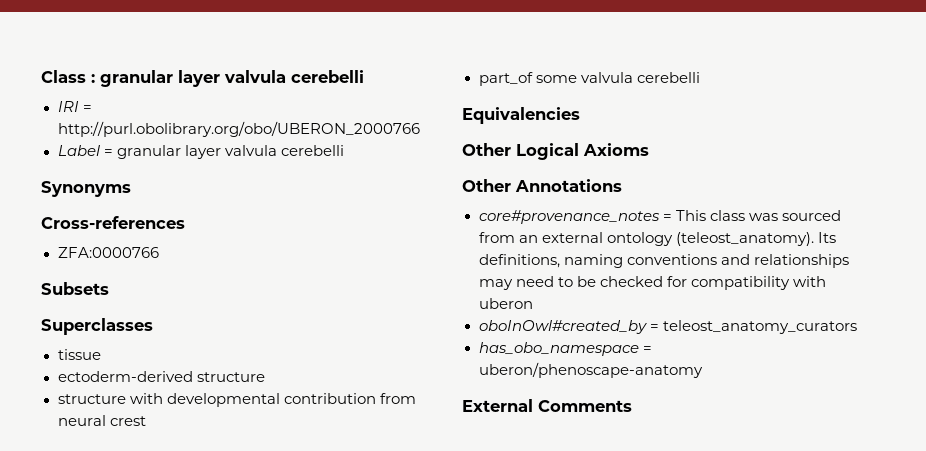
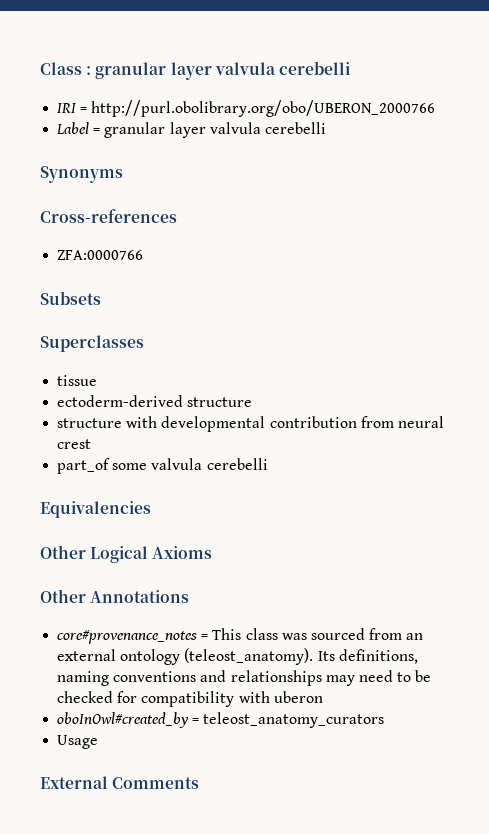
[478,342,652,356] [478,362,703,378] has_obo_namespace = uberon/phenoscape-anatomy -> [57,735,99,749] Usage

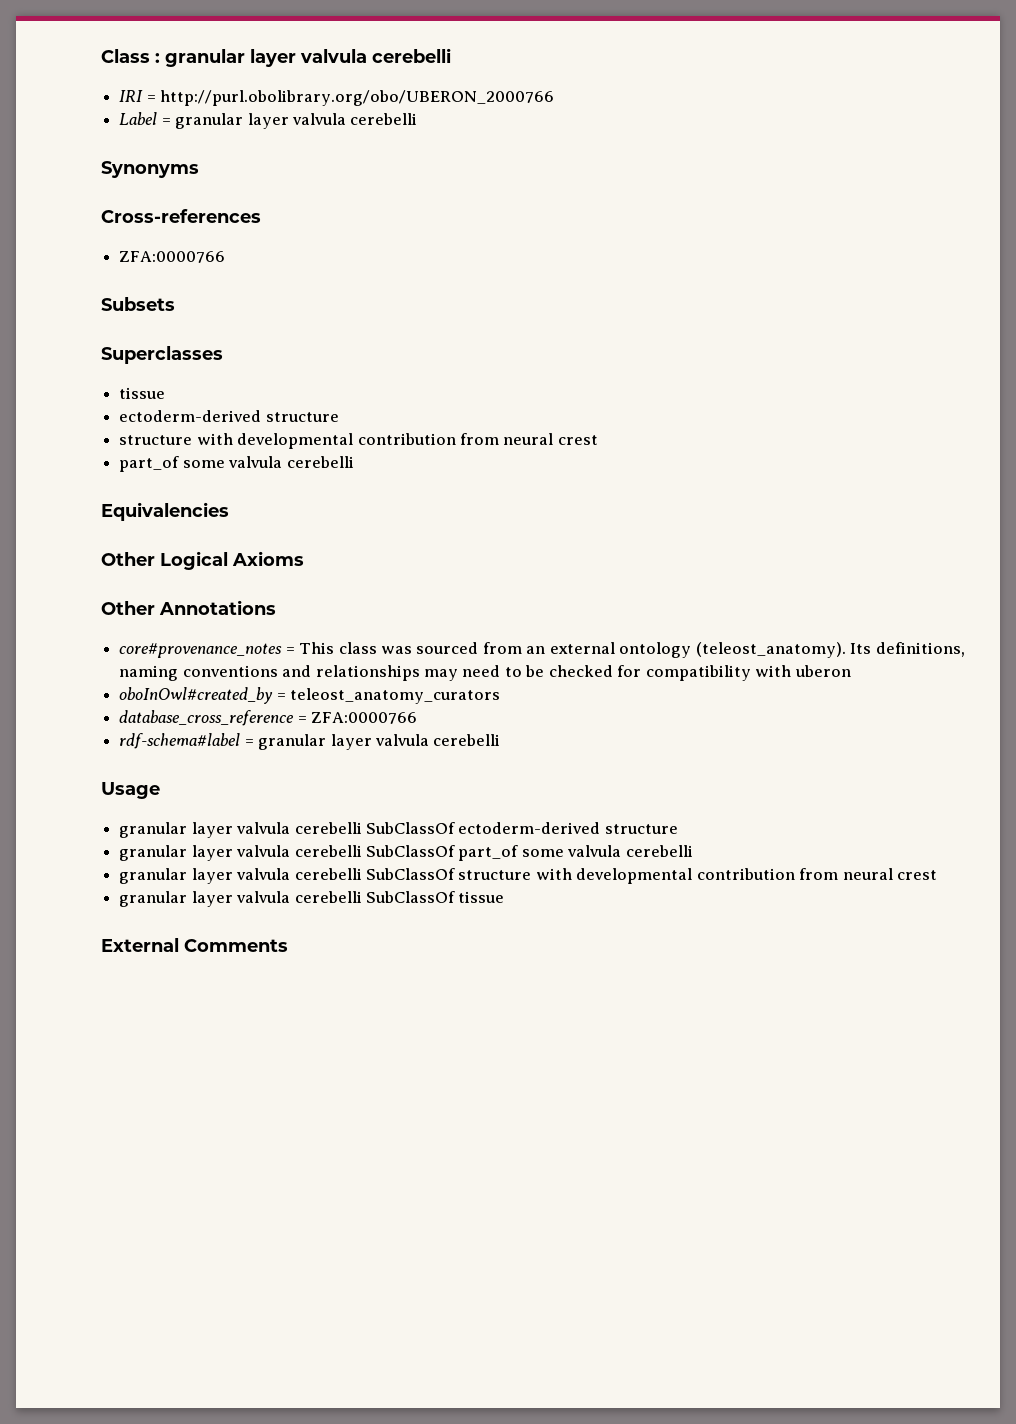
[57,735,99,749] Usage -> [119,710,418,726] [119,733,501,750] [101,782,160,799] [119,822,678,838] [119,845,693,861] [119,868,938,884] [119,891,505,907] database_cross_reference = ZFA:0000766 // rdf-schema#label = granular layer valvula cerebelli // Usage // granular layer valvula cerebelli SubClassOf ectoderm-derived structure // granular layer valvula cerebelli SubClassOf part_of some valvula cerebelli // granular layer valvula cerebelli SubClassOf structure with developmental contribution from neural crest // granular layer valvula cerebelli SubClassOf tissue

